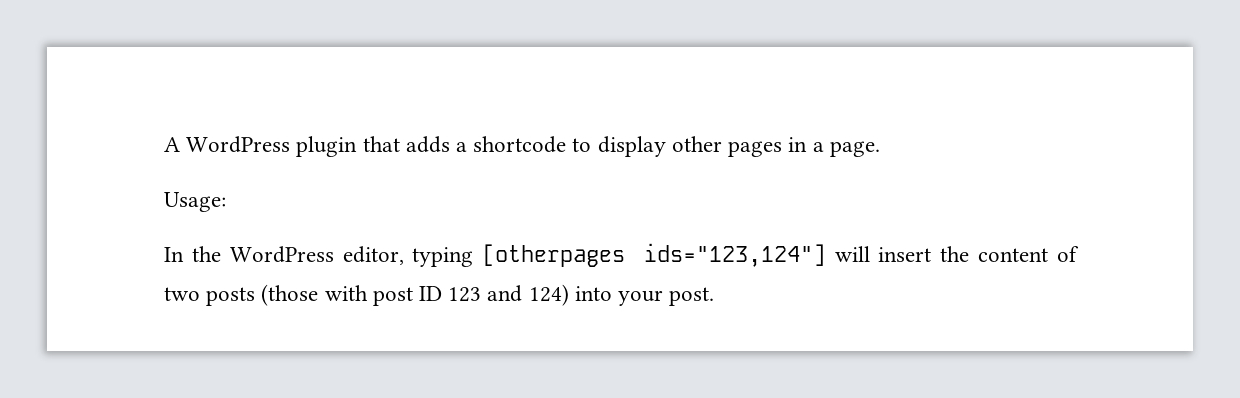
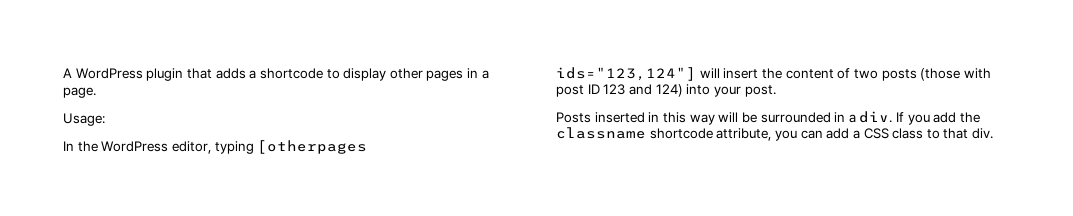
(715, 296) none -> [556,111,981,125] [556,127,994,141] // Posts inserted in this way will be surrounded in a div. If you add the classname shortcode attribute, you can add a CSS class to that div.

